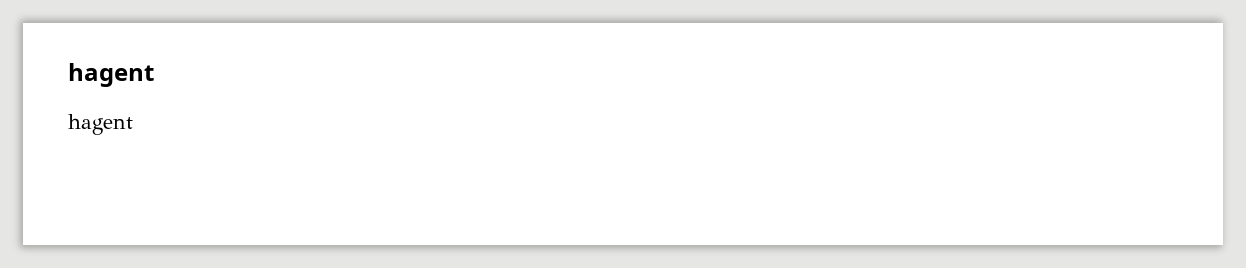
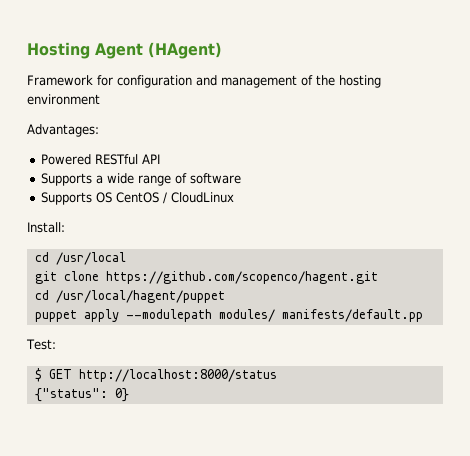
[68,63,154,87] [68,114,133,135] hagent // hagent -> [27,42,222,59] [27,75,381,88] [27,94,100,105] [27,124,99,137] [40,154,160,165] [40,173,241,186] [40,192,234,205] [27,222,65,233] [34,252,126,265] [34,271,378,284] [34,290,225,303] [34,309,423,322] [26,339,56,350] [34,368,277,382] [34,388,129,402] Hosting Agent (HAgent) // Framework for configuration and management of the hosting environment // Advantages: // Powered RESTful API // Supports a wide range of software // Supports OS CentOS / CloudLinux // Install: // cd /usr/local // git clone https://github.com/scopenco/hagent.git // cd /usr/local/hagent/puppet // puppet apply --modulepath modules/ manifests/default.pp // Test: // $ GET http://localhost:8000/status // {"status": 0}

